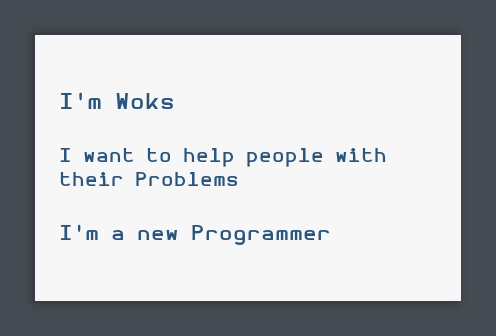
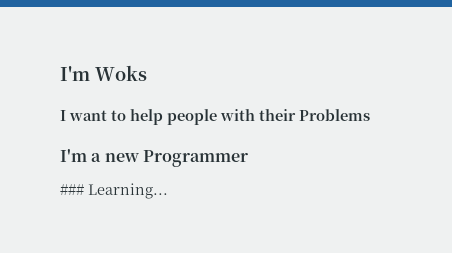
(331, 235) none -> [60,183,168,199] // ### Learning...

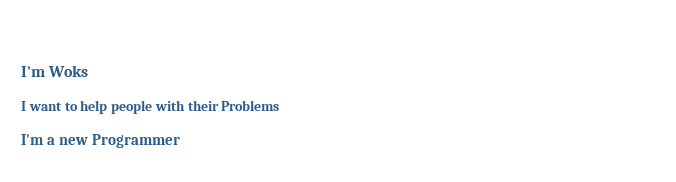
[60,183,168,199] // ### Learning... -> (180, 141) none

